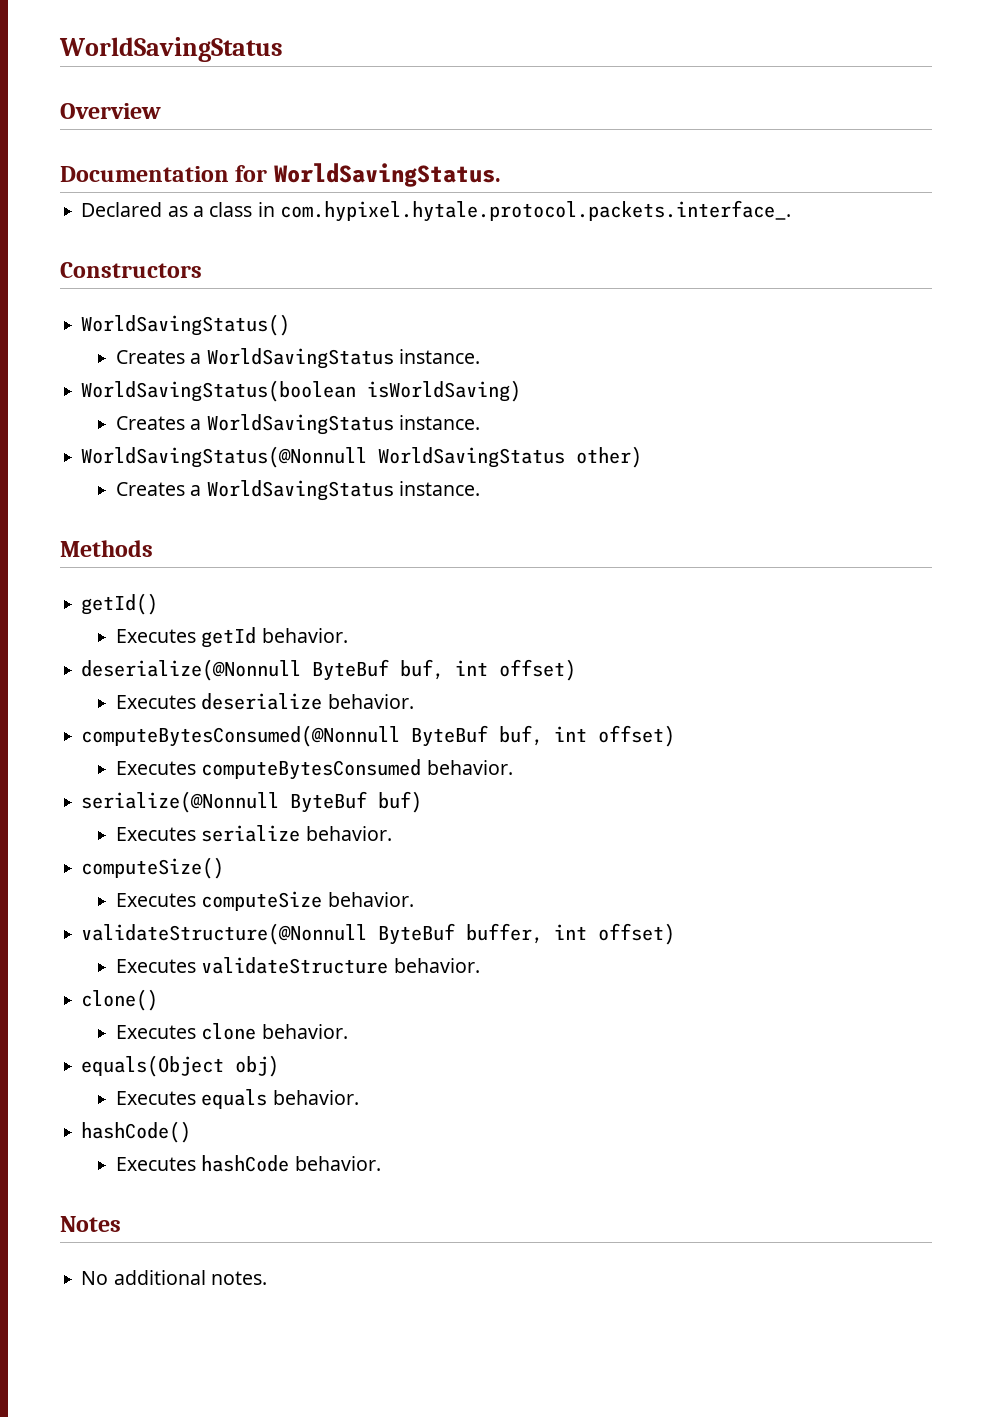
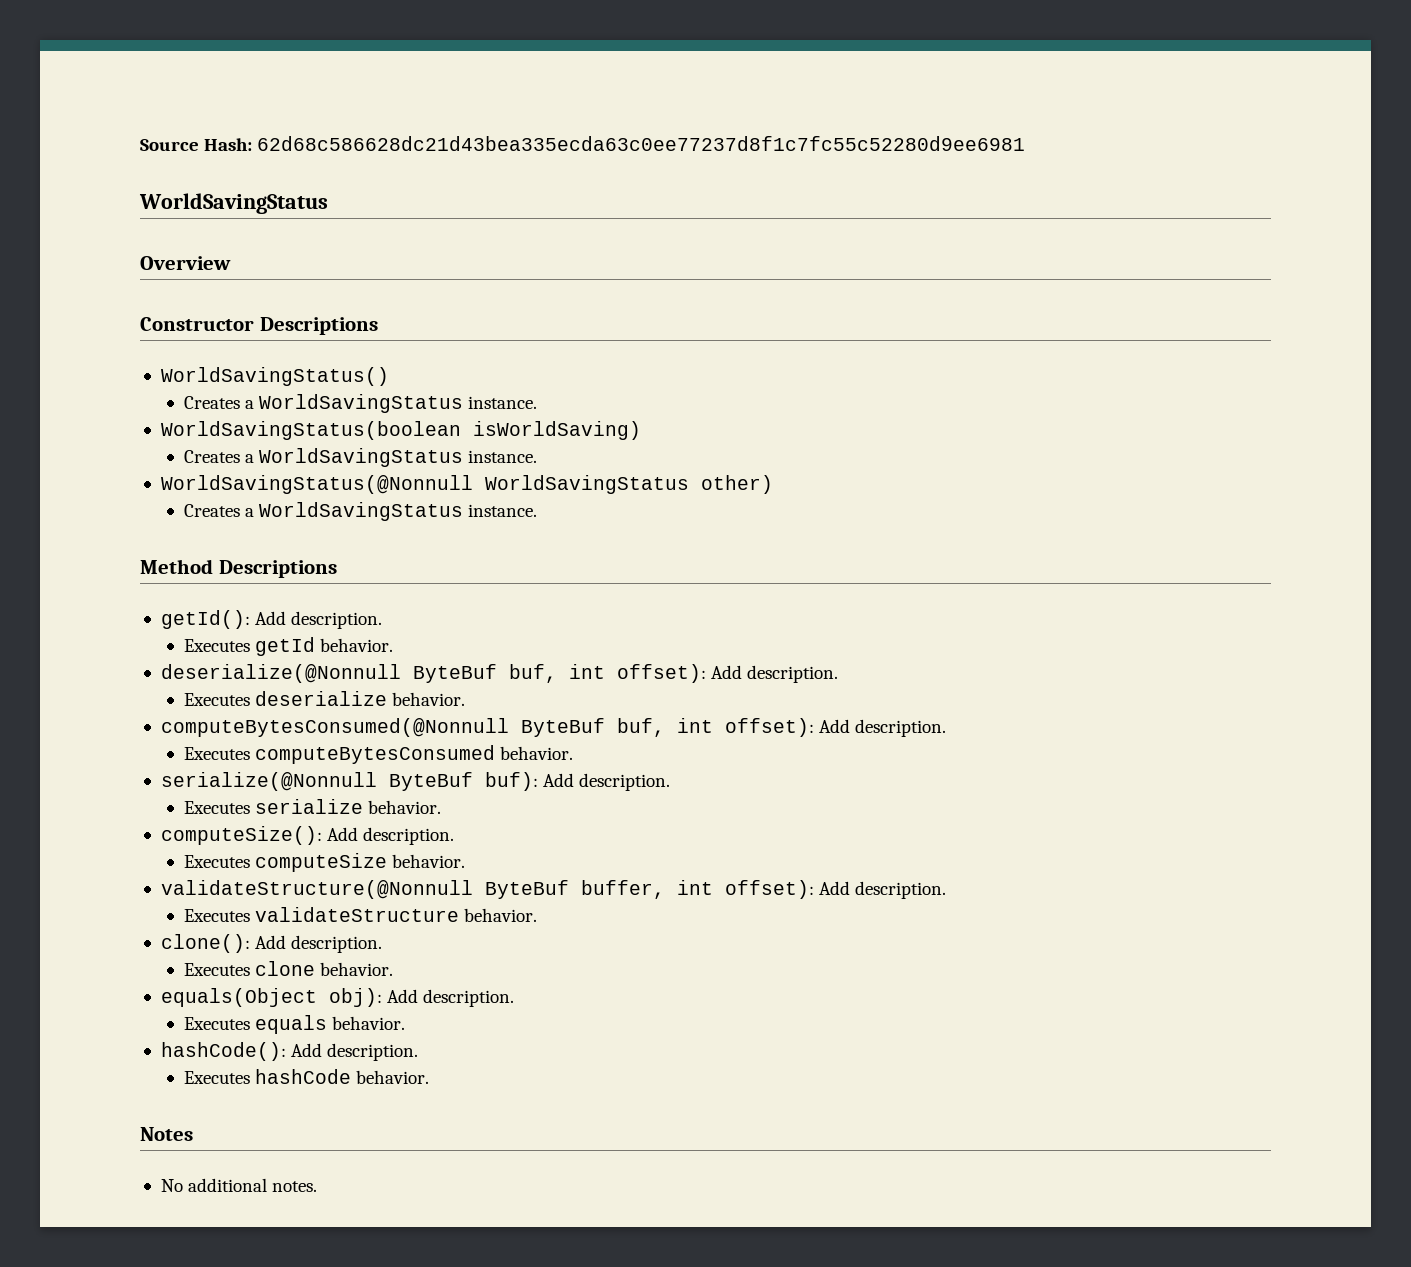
(59, 49) none -> [140,136,1026,151] Source Hash: 62d68c586628dc21d43bea335ecda63c0ee77237d8f1c7fc55c52280d9ee6981 //
[60,163,501,187] [81,200,791,222] [60,262,202,278] Documentation for WorldSavingStatus. // Declared as a class in com.hypixel.hytale.protocol.packets.interface_. // Constructors -> [140,317,378,335] Constructor Descriptions
[60,540,153,557] [81,593,159,615] Methods // getId() -> [140,559,337,578] [160,610,383,629] Method Descriptions // getId(): Add description.
[499,659,577,681] offset) -> [616,664,839,683] offset): Add description.
[598,725,676,747] offset) -> [724,718,947,737] offset): Add description.
[378,791,423,813] buf) -> [484,772,671,791] buf): Add description.
[81,857,225,879] computeSize() -> [160,826,455,845] computeSize(): Add description.
[598,923,676,945] offset) -> [724,880,947,899] offset): Add description.
[81,989,159,1011] clone() -> [160,934,383,953] clone(): Add description.
[235,1055,280,1077] obj) -> [328,988,515,1007] obj): Add description.
[81,1121,192,1143] hashCode() -> [160,1042,419,1061] hashCode(): Add description.

